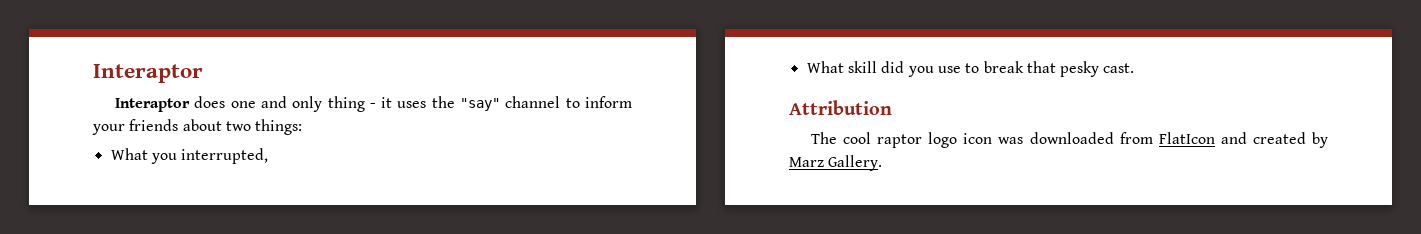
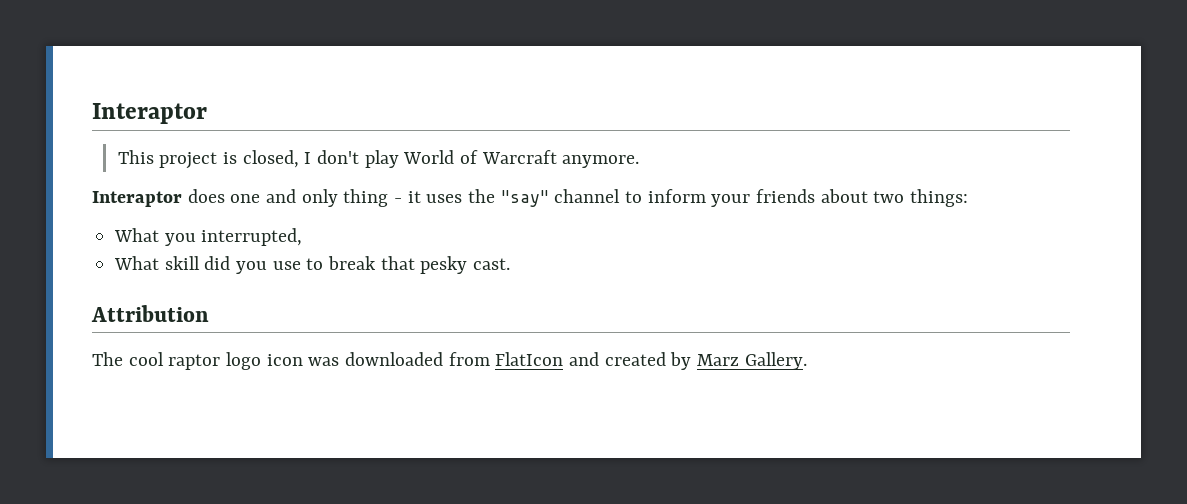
[93,64,203,83] Interaptor -> [92,103,207,124] [117,150,640,169] Interaptor // This project is closed, I don't play World of Warcraft anymore.

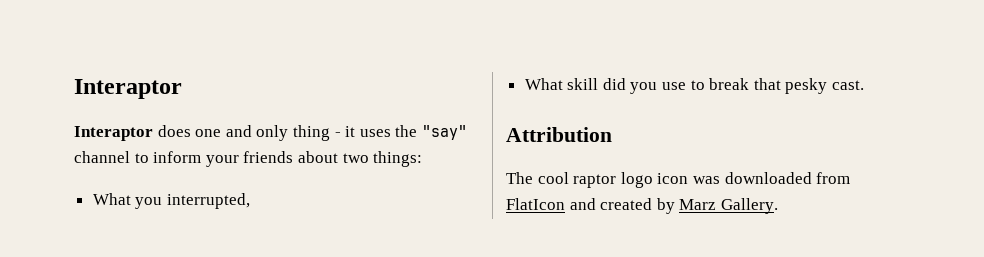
[92,103,207,124] [117,150,640,169] Interaptor // This project is closed, I don't play World of Warcraft anymore. -> [74,79,182,99] Interaptor

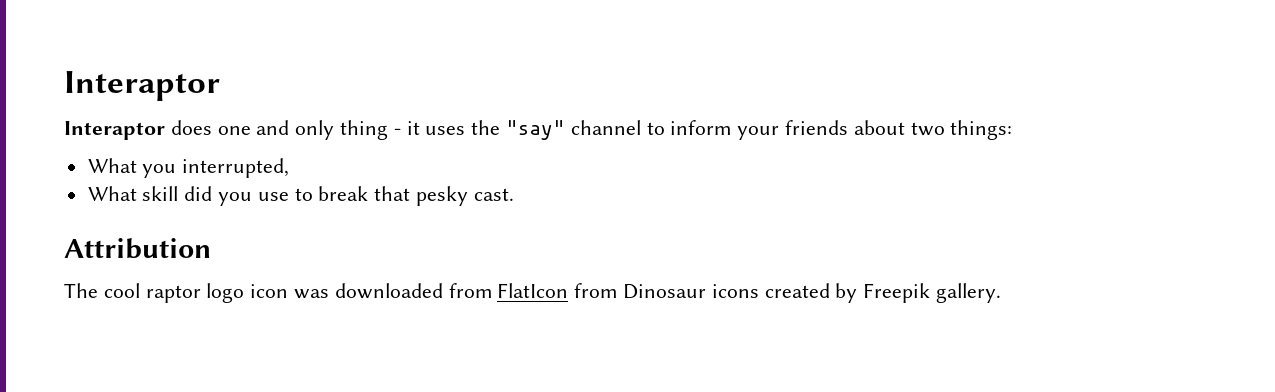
[569,198,778,214] and created by Marz Gallery. -> [574,283,1002,303] from Dinosaur icons created by Freepik gallery.

